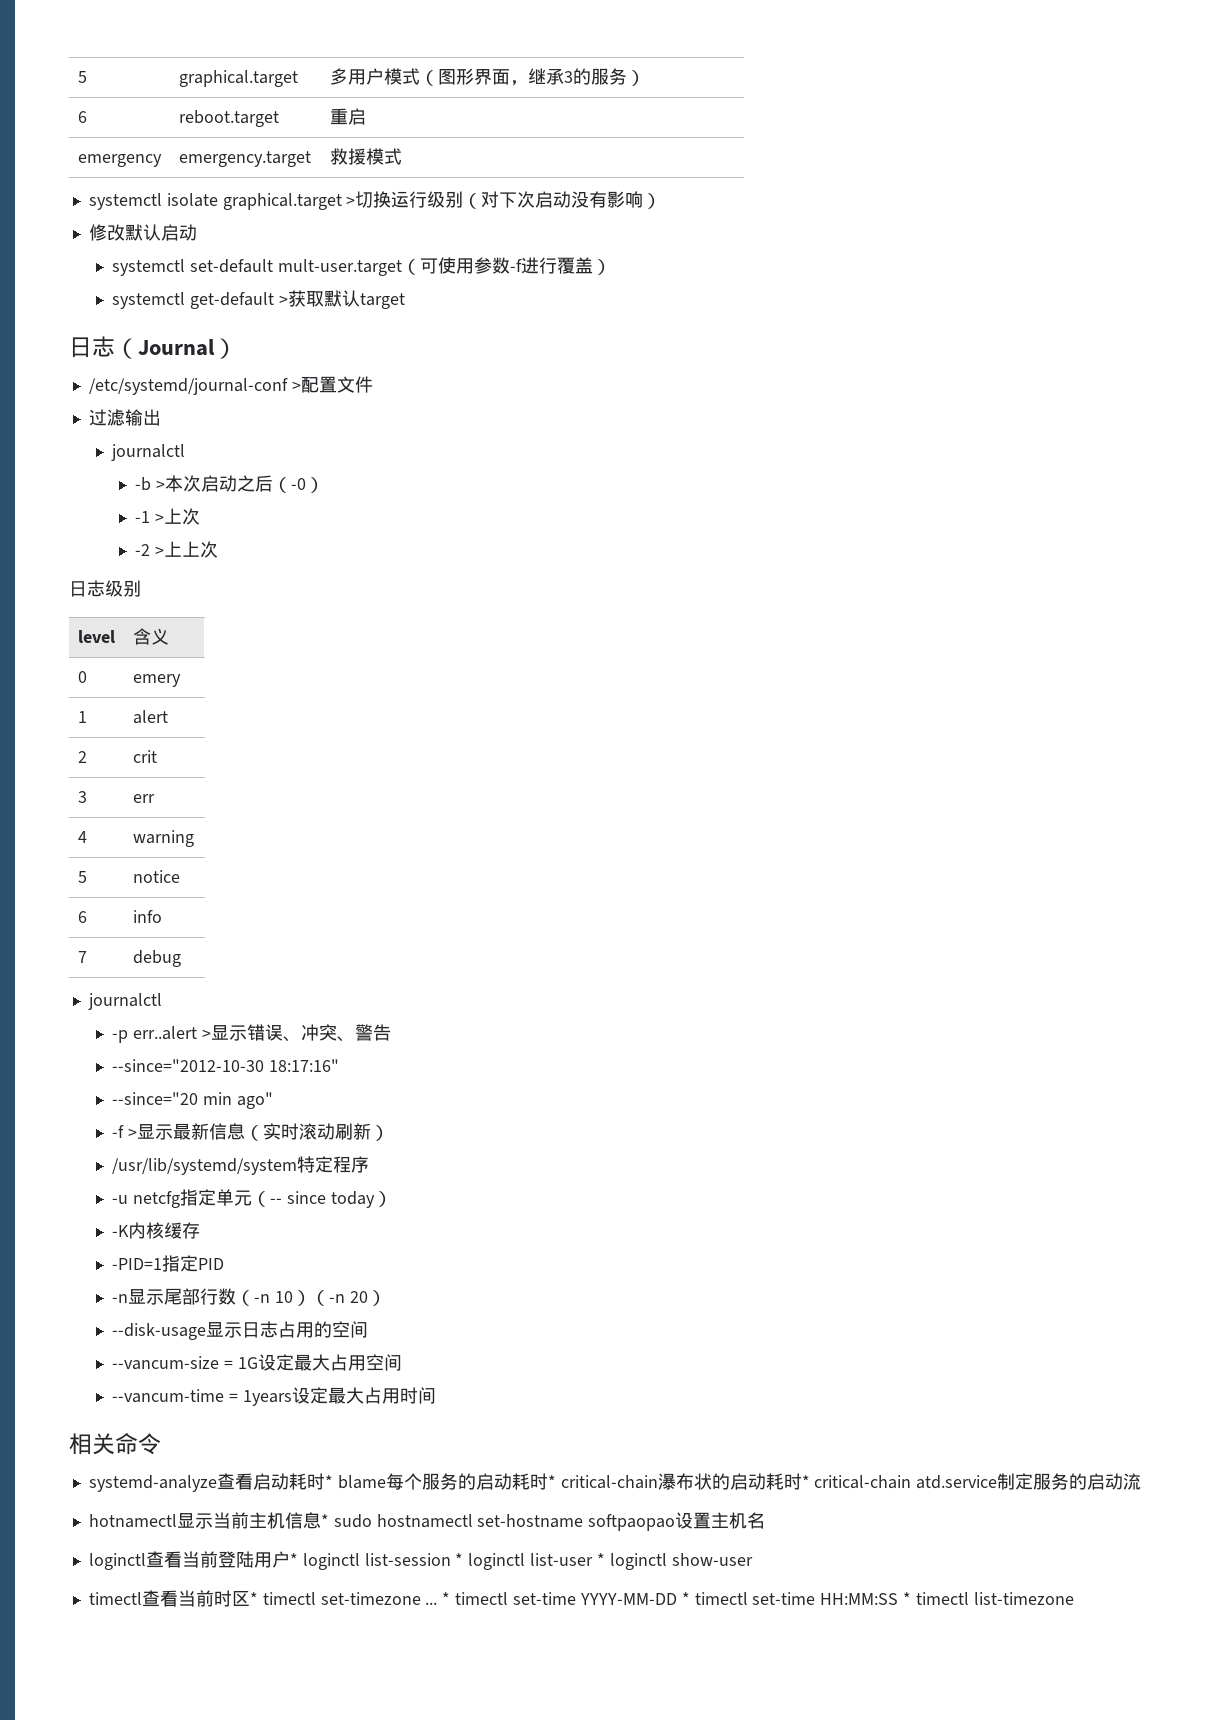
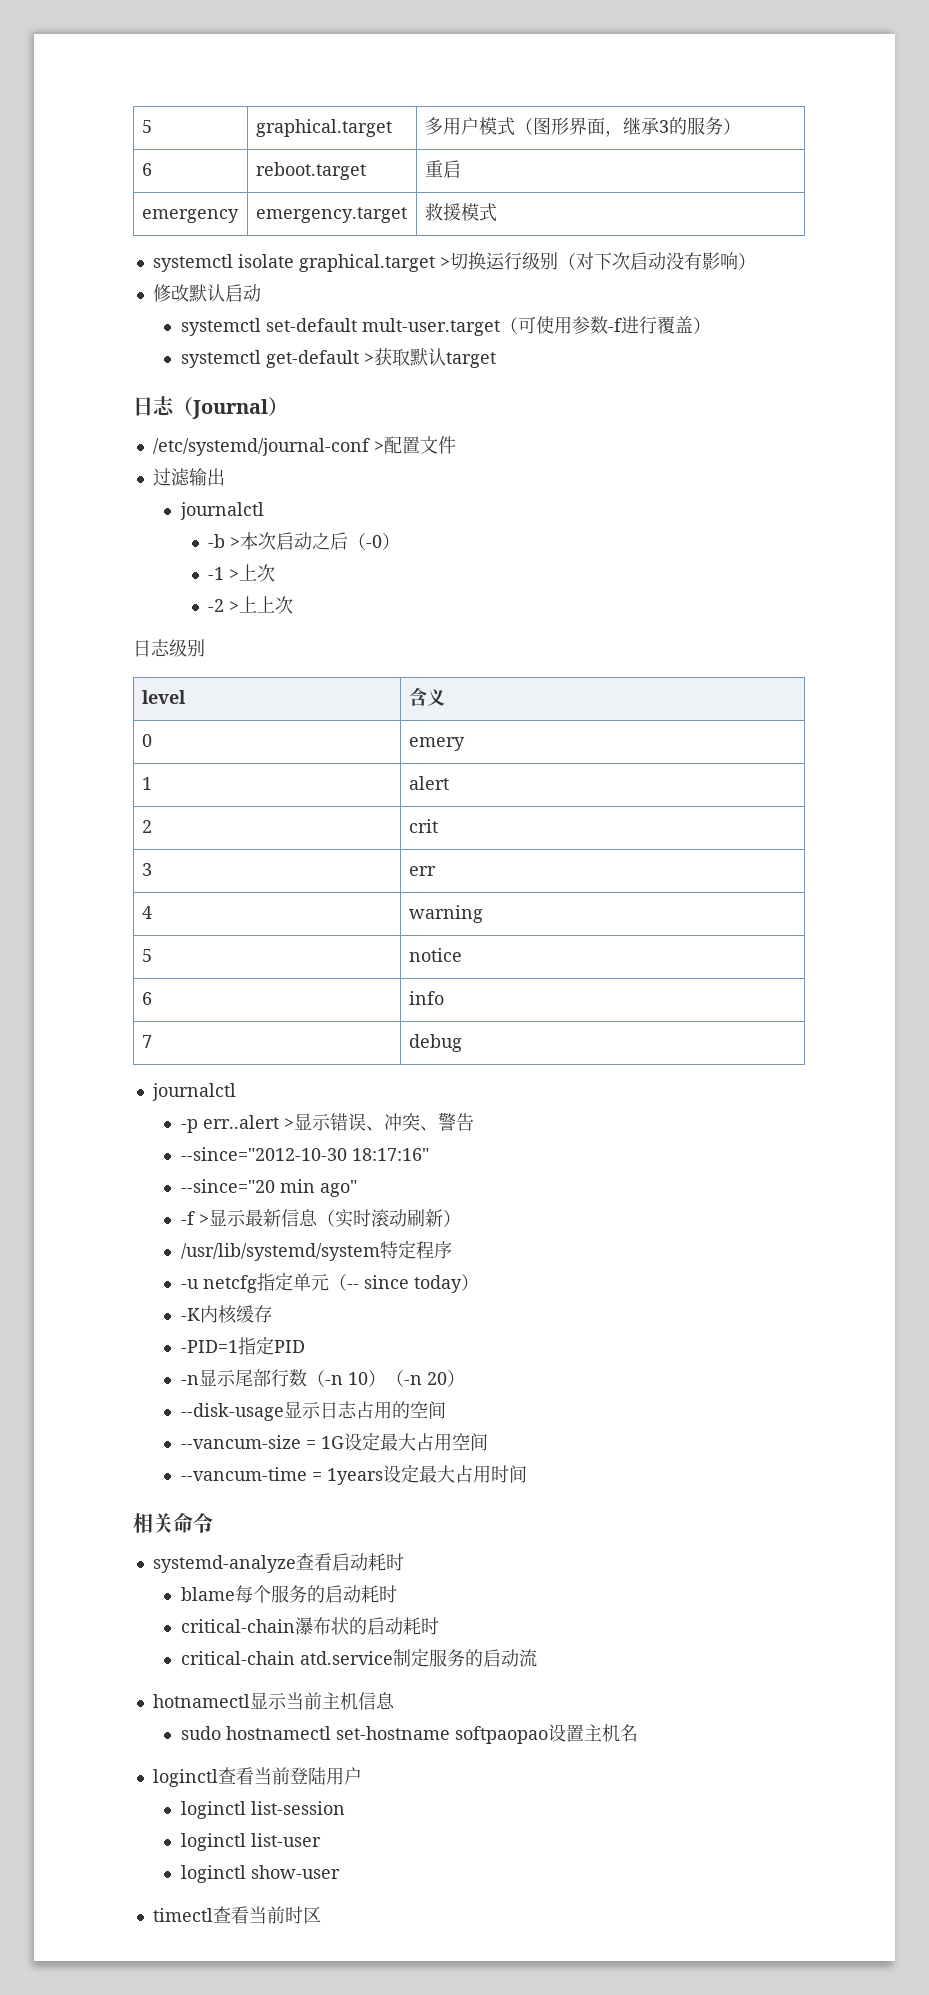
[324,1475,333,1488] * -> (404, 1562) //
[547,1475,556,1488] * -> (397, 1594) //
[801,1475,810,1488] * -> (439, 1626) //
[320,1514,329,1527] * -> (395, 1701) //
[289,1553,298,1566] * -> (362, 1776) //
[455,1553,464,1566] * -> (345, 1808) //
[596,1553,605,1566] * -> (321, 1840) //
[249,1592,1074,1605] * timectl set-timezone ... * timectl set-time YYYY-MM-DD * timectl set-time HH:MM:SS * timectl list-timezone -> (321, 1915) none

